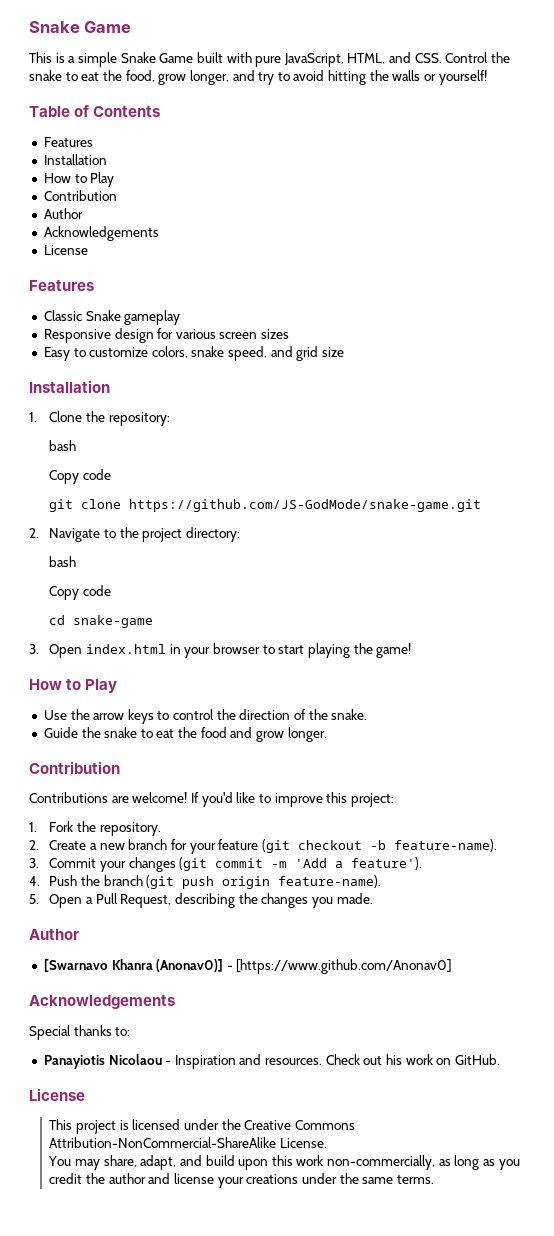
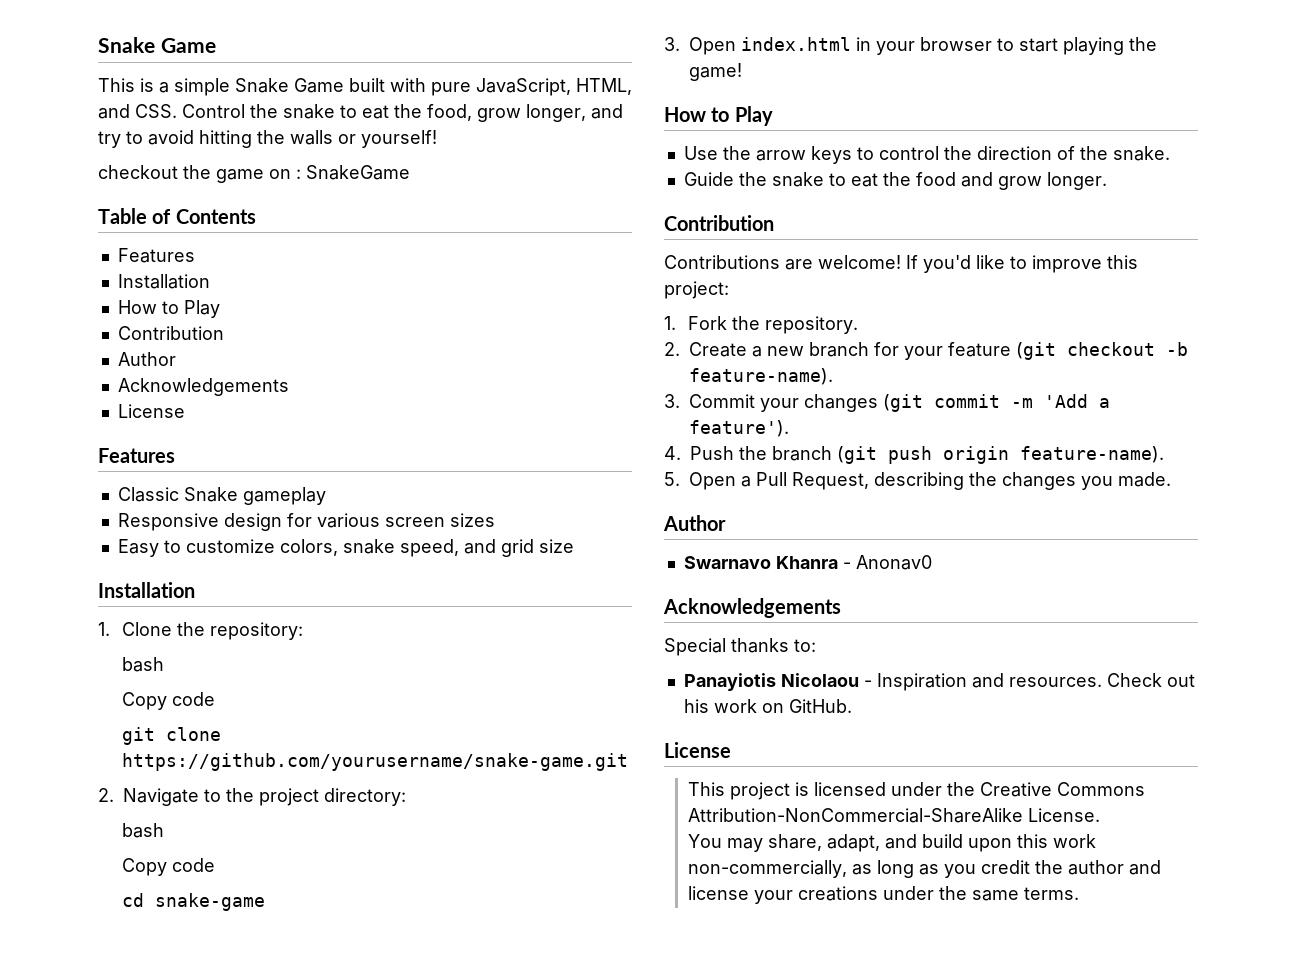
(487, 77) none -> [98,165,410,183] // checkout the game on : SnakeGame
[129,499,482,512] https://github.com/JS-GodMode/snake-game.git -> [121,753,628,771] https://github.com/yourusername/snake-game.git
[43,959,453,974] [Swarnavo Khanra (Anonav0)] - [https://www.github.com/Anonav0] -> [683,555,932,570] Swarnavo Khanra - Anonav0

